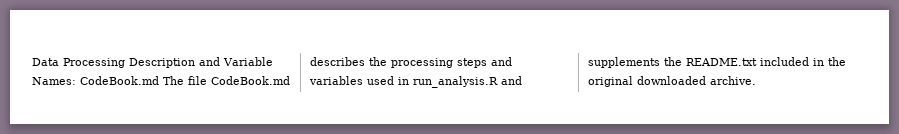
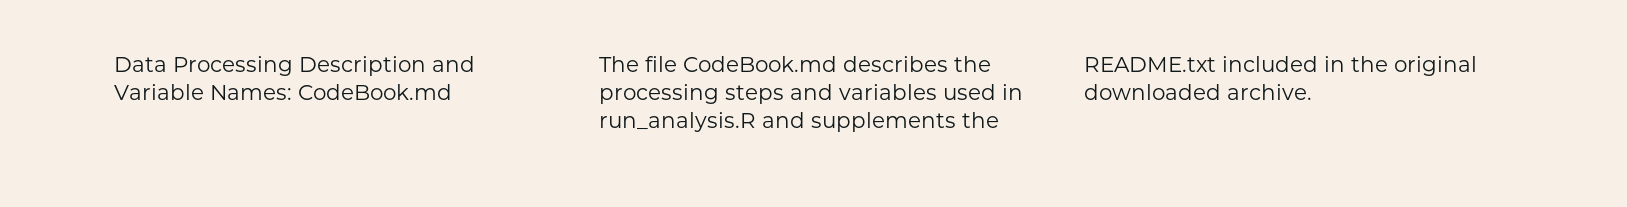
(159, 80) none -> (452, 92) //

